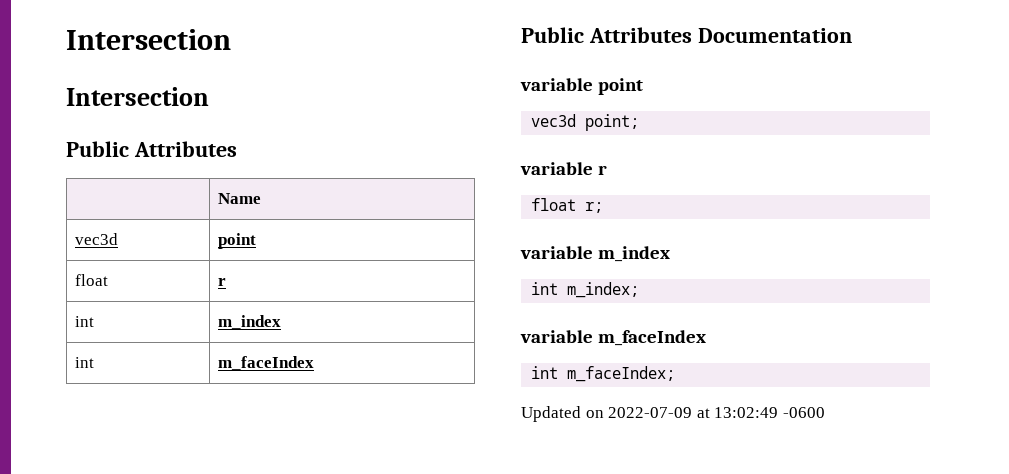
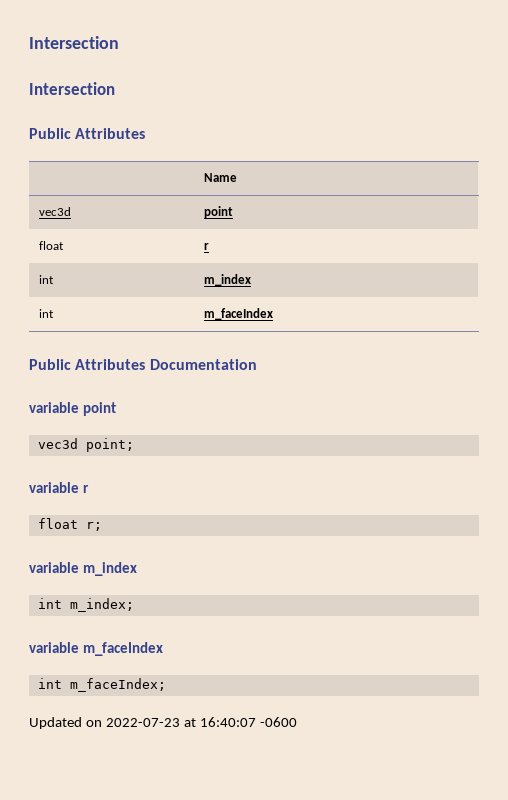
[608,407,779,418] 2022-07-09 at 13:02:49 -> [105,717,256,727] 2022-07-23 at 16:40:07

